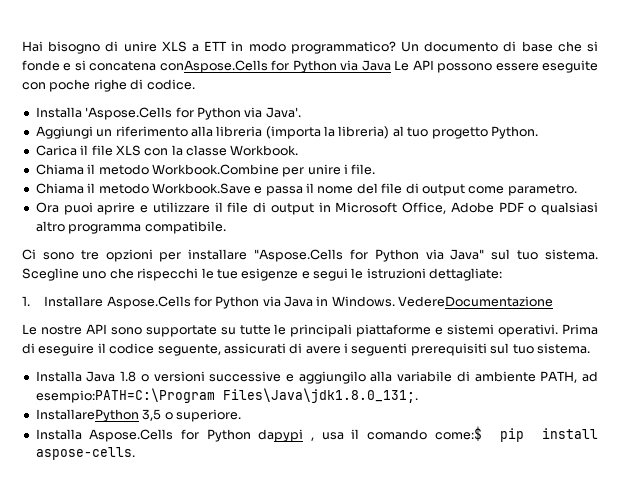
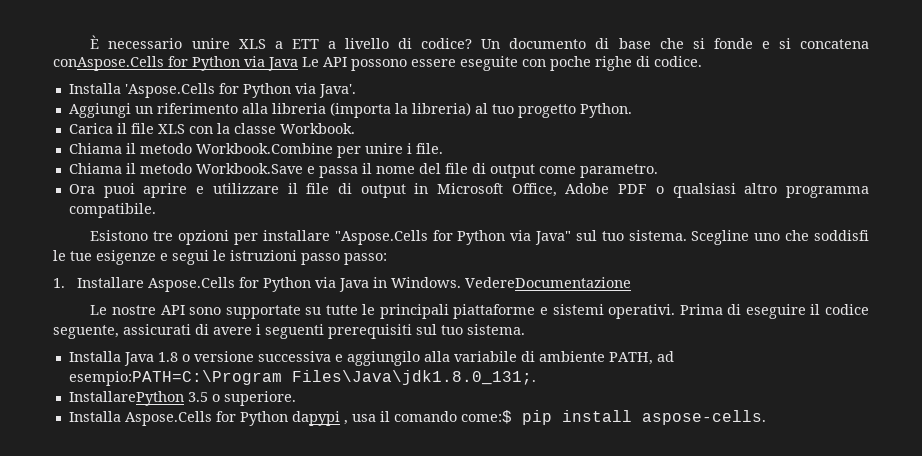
[22,41,119,54] Hai bisogno di -> [90,35,183,49] È necessario
[231,41,396,54] in modo programmatico? -> [327,38,473,49] a livello di codice?
[22,249,74,260] Ci sono -> [90,230,149,241] Esistono
[137,268,199,281] rispecchi -> [814,230,870,241] soddisfi
[429,268,503,281] dettagliate: -> [301,253,387,265] passo passo:
[153,371,282,382] versioni successive -> [193,351,331,362] versione successiva
[142,409,162,421] 3,5 -> [187,392,208,402] 3.5

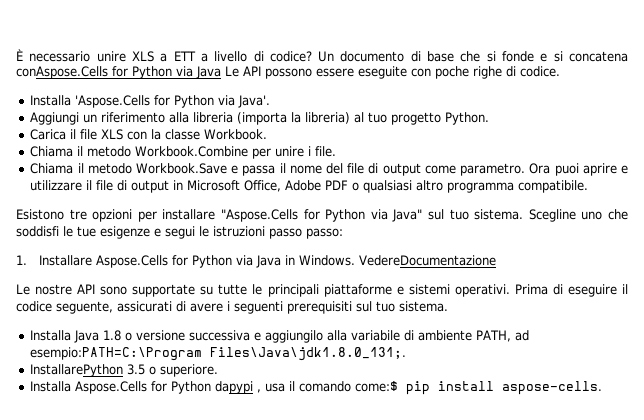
(658, 171) // -> (526, 169) none

